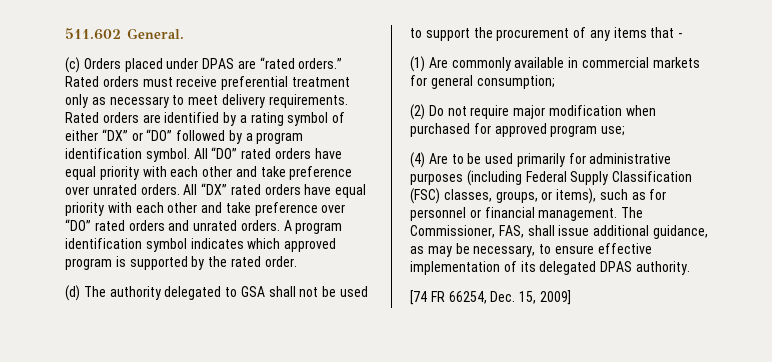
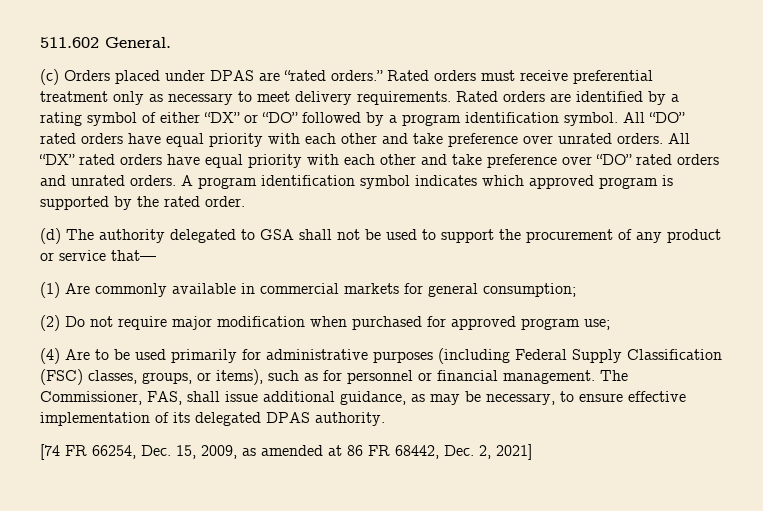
[613,27,683,38] items that - -> [667,229,721,243] [40,250,156,261] product or service that—
[539,290,571,305] 2009] -> [201,444,532,460] 2009, as amended at 86 FR 68442, Dec. 2, 2021]

